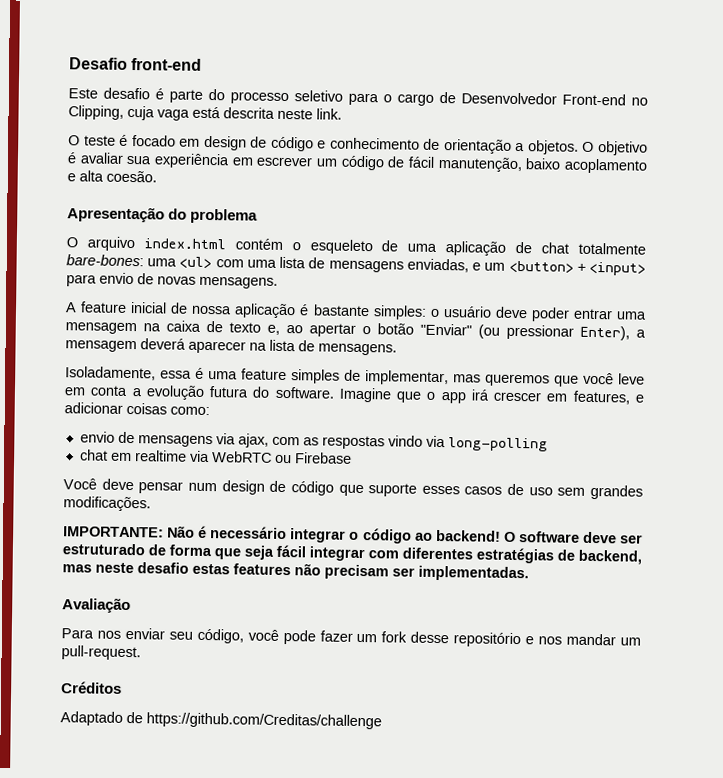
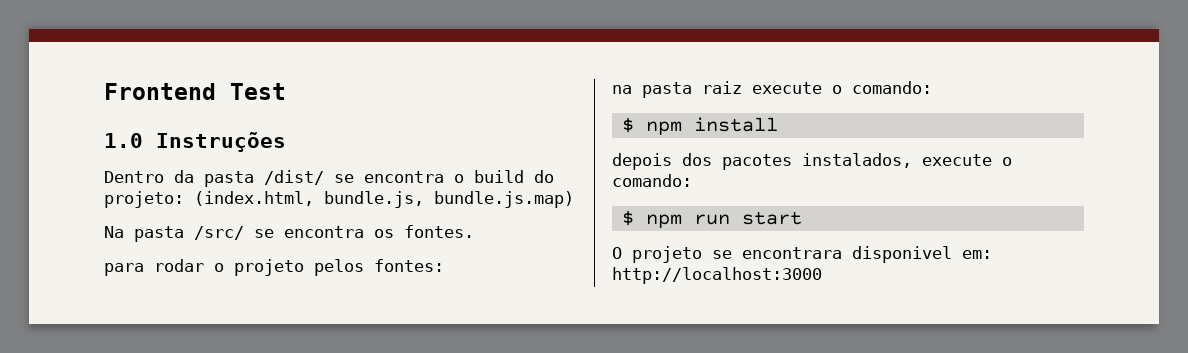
[69,57,203,71] [68,87,648,106] [68,105,342,121] [68,134,649,156] [67,152,648,174] [67,170,157,183] [67,206,259,224] [66,236,647,256] [66,254,646,276] [66,272,278,289] [65,301,647,322] [65,320,646,341] [65,338,397,356] [65,366,645,387] [64,385,644,405] [64,402,210,416] [79,431,548,452] [79,449,352,464] [63,478,644,500] [63,496,151,512] [63,525,643,544] [62,543,642,565] [62,562,529,582] [62,597,131,614] [61,627,641,648] [61,645,141,661] [61,681,122,694] [60,711,382,730] Desafio front-end // Este desafio é parte do processo seletivo para o cargo de Desenvolvedor Front-end no Clipping, cuja vaga está descrita neste link. // O teste é focado em design de código e conhecimento de orientação a objetos. O objetivo é avaliar sua experiência em escrever um código de fácil manutenção, baixo acoplamento e alta coesão. // Apresentação do problema // O arquivo index.html contém o esqueleto de uma aplicação de chat totalmente bare-bones: uma <ul> com uma lista de mensagens enviadas, e um <button> + <input> para envio de novas mensagens. // A feature inicial de nossa aplicação é bastante simples: o usuário deve poder entrar uma mensagem na caixa de texto e, ao apertar o botão "Enviar" (ou pressionar Enter), a mensagem deverá aparecer na lista de mensagens. // Isoladamente, essa é uma feature simples de implementar, mas queremos que você leve em conta a evolução futura do software. Imagine que o app irá crescer em features, e adicionar coisas como: // envio de mensagens via ajax, com as respostas vindo via long-polling // chat em realtime via WebRTC ou Firebase // Você deve pensar num design de código que suporte esses casos de uso sem grandes modificações. // IMPORTANTE: Não é necessário integrar o código ao backend! O software deve ser estruturado de forma que seja fácil integrar com diferentes estratégias de backend, mas neste desafio estas features não precisam ser implementadas. // Avaliação // Para nos enviar seu código, você pode fazer um fork desse repositório e nos mandar um pull-request. // Créditos // Adaptado de https://github.com/Creditas/challenge -> [104,83,286,100] [104,132,286,152] [104,170,554,187] [104,191,574,208] [104,225,474,242] [104,259,444,276] [612,81,932,98] [621,117,778,135] [612,153,1012,170] [612,174,692,187] [621,210,802,228] [612,246,992,263] [612,267,822,284] Frontend Test // 1.0 Instruções // Dentro da pasta /dist/ se encontra o build do projeto: (index.html, bundle.js, bundle.js.map) // Na pasta /src/ se encontra os fontes. // para rodar o projeto pelos fontes: // na pasta raiz execute o comando: // $ npm install // depois dos pacotes instalados, execute o comando: // $ npm run start // O projeto se encontrara disponivel em: http://localhost:3000

